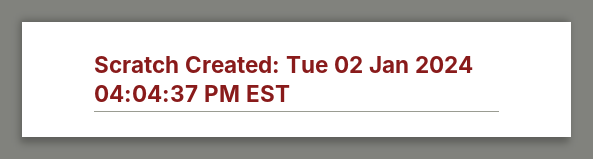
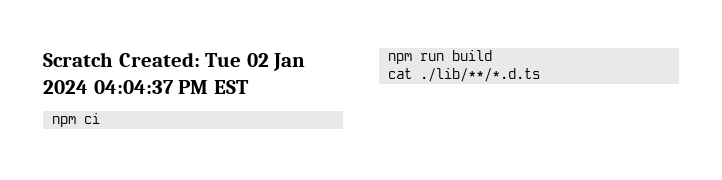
(291, 93) none -> [51,113,100,127] [387,50,492,64] [387,68,540,82] // npm ci // npm run build // cat ./lib/**/*.d.ts

